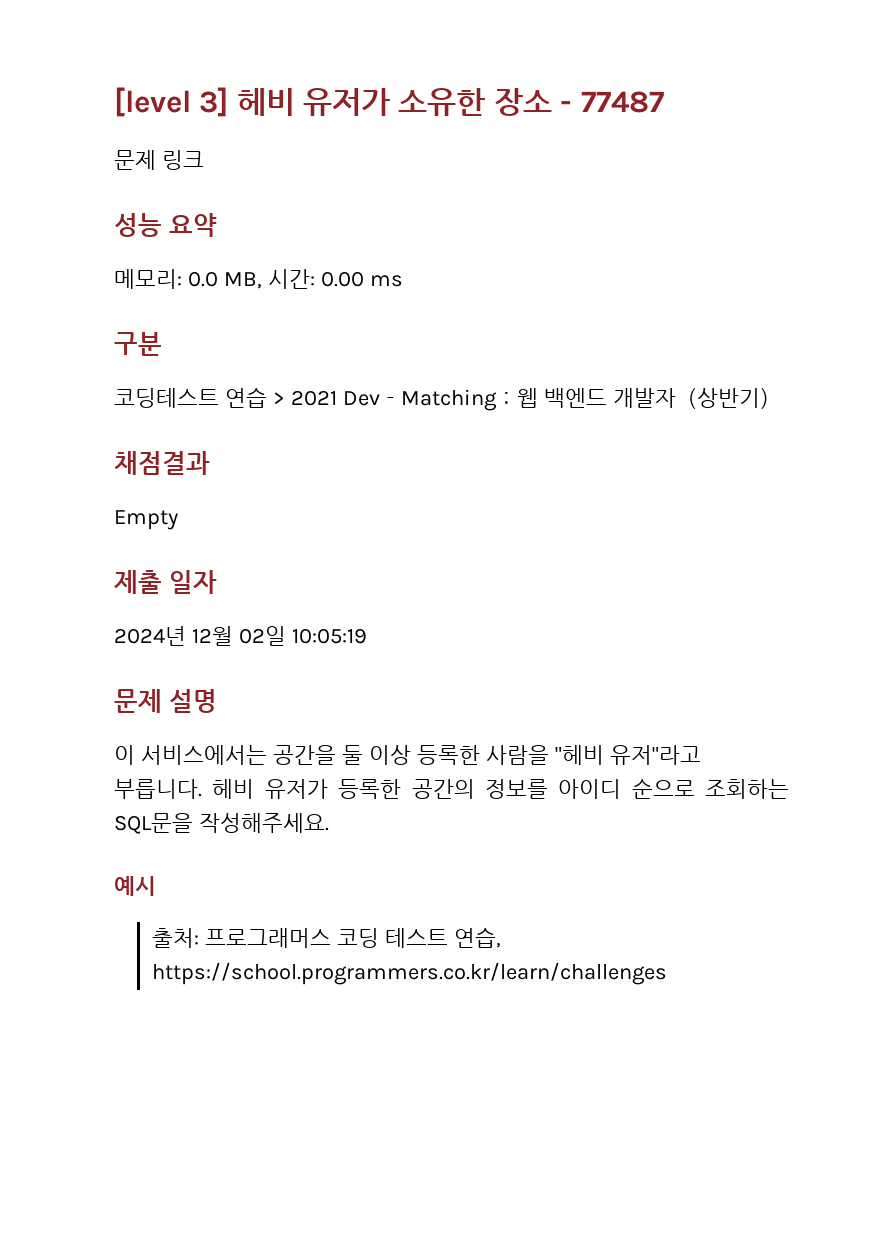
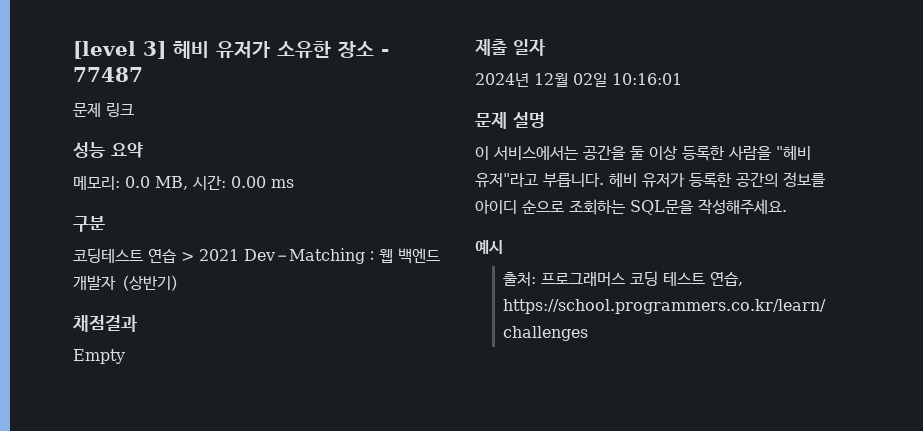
[291,628,367,644] 10:05:19 -> [612,73,682,85] 10:16:01

